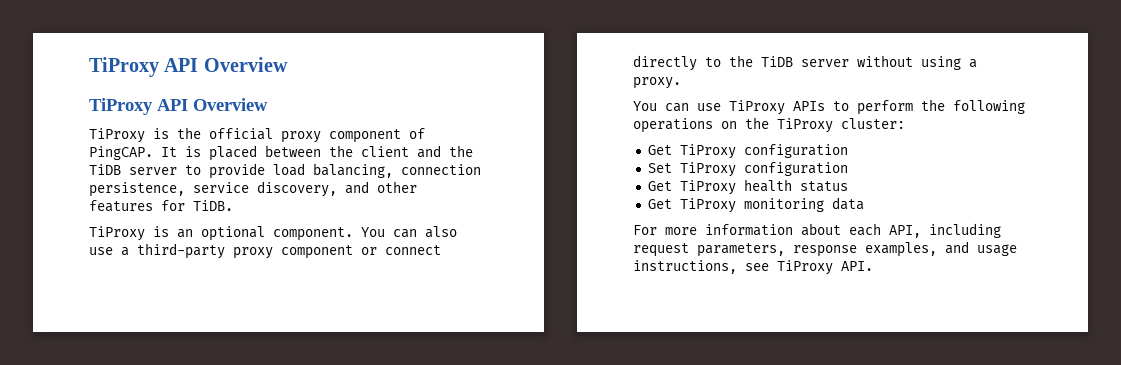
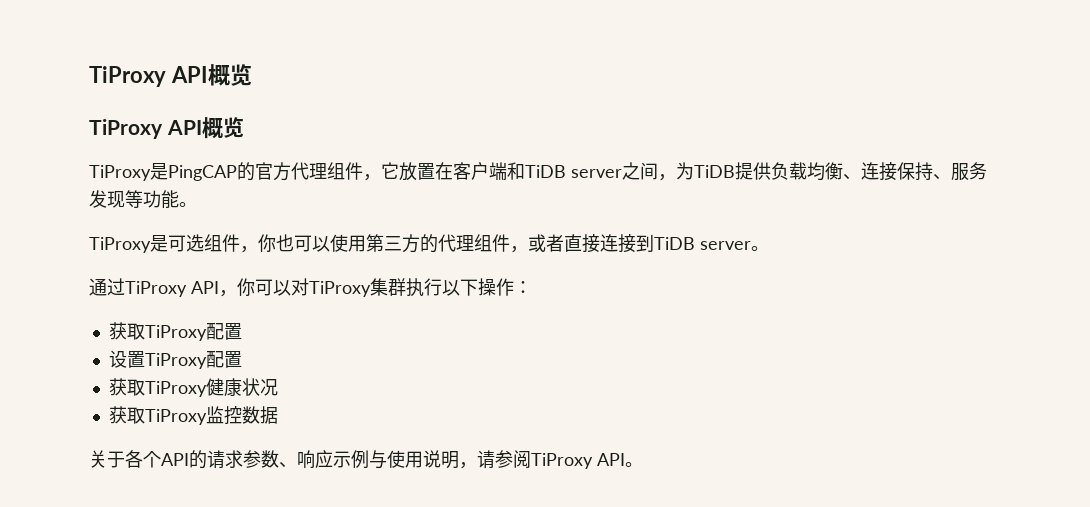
[89,57,288,77] [89,98,268,115] [89,127,425,143] [89,145,473,161] [89,163,481,179] [89,181,417,197] [89,200,233,212] [89,226,457,241] [89,243,441,259] [633,55,977,71] [633,77,681,89] [633,99,1025,115] [633,117,905,133] [647,144,848,159] [647,162,848,177] [647,179,848,195] [647,197,864,213] [633,223,1001,238] [633,241,1017,257] [633,260,873,275] TiProxy API Overview // TiProxy API Overview // TiProxy is the official proxy component of PingCAP. It is placed between the client and the TiDB server to provide load balancing, connection persistence, service discovery, and other features for TiDB. // TiProxy is an optional component. You can also use a third-party proxy component or connect directly to the TiDB server without using a proxy. // You can use TiProxy APIs to perform the following operations on the TiProxy cluster: // Get TiProxy configuration // Set TiProxy configuration // Get TiProxy health status // Get TiProxy monitoring data // For more information about each API, including request parameters, response examples, and usage instructions, see TiProxy API. -> [89,64,252,87] [89,117,244,139] [89,162,987,181] [89,190,197,209] [89,234,769,253] [89,278,532,297] [108,322,242,341] [108,350,242,369] [108,378,278,397] [108,406,278,425] [89,450,643,469] TiProxy API概览 // TiProxy API概览 // TiProxy是PingCAP的官方代理组件，它放置在客户端和TiDB server之间，为TiDB提供负载均衡、连接保持、服务发现等功能。 // TiProxy是可选组件，你也可以使用第三方的代理组件，或者直接连接到TiDB server。 // 通过TiProxy API，你可以对TiProxy集群执行以下操作： // 获取TiProxy配置 // 设置TiProxy配置 // 获取TiProxy健康状况 // 获取TiProxy监控数据 // 关于各个API的请求参数、响应示例与使用说明，请参阅TiProxy API。

